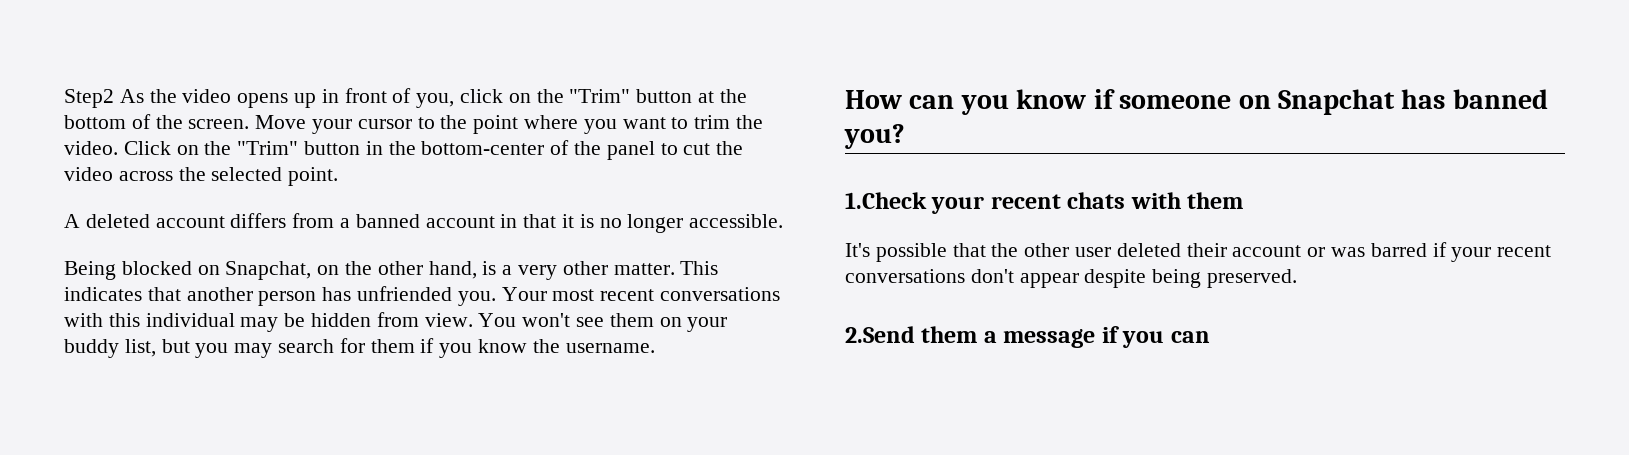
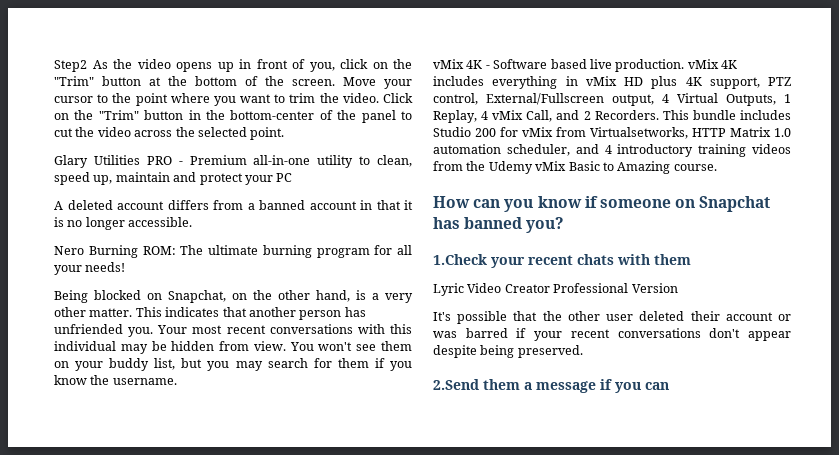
(339, 176) none -> [54,155,412,168] [54,172,293,185] // Glary Utilities PRO - Premium all-in-one utility to clean, speed up, maintain and protect your PC
(784, 221) none -> [54,245,412,258] [54,262,126,275] // Nero Burning ROM: The ultimate burning program for all your needs!
(655, 348) none -> [433,59,737,72] [433,76,791,89] [433,93,791,106] [433,110,791,123] [433,127,791,139] [433,144,791,157] [433,161,717,174] // vMix 4K - Software based live production. vMix 4K includes everything in vMix HD plus 4K support, PTZ control, External/Fullscreen output, 4 Virtual Outputs, 1 Replay, 4 vMix Call, and 2 Recorders. This bundle includes Studio 200 for vMix from Virtualsetworks, HTTP Matrix 1.0 automation scheduler, and 4 introductory training videos from the Udemy vMix Basic to Amazing course.
(1244, 200) none -> [433,283,678,296] // Lyric Video Creator Professional Version

